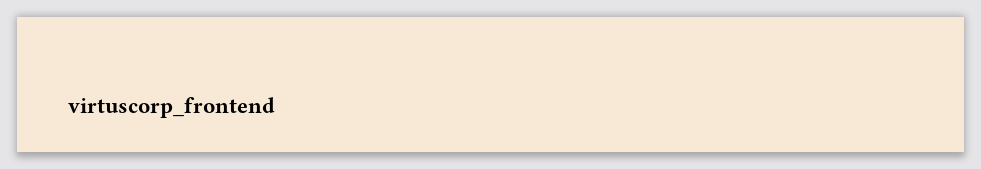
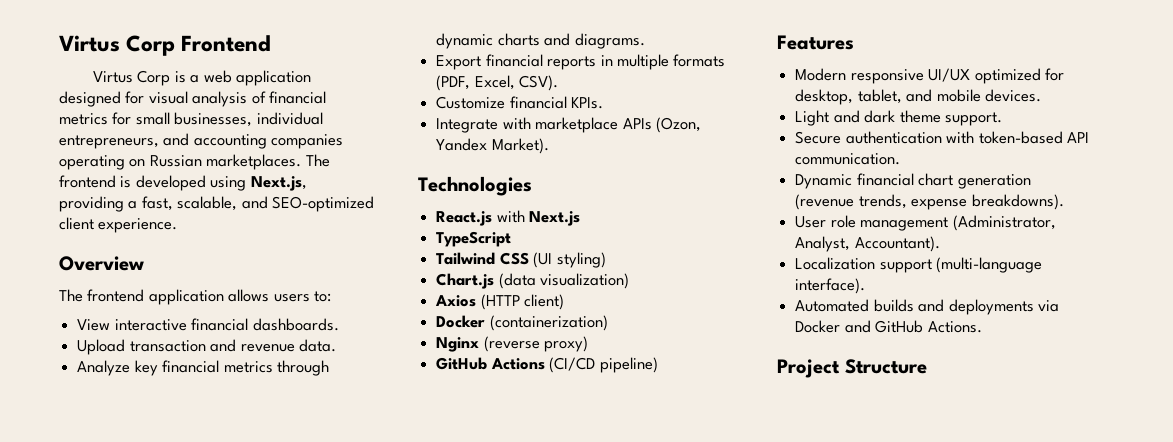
[68,97,275,118] virtuscorp_frontend -> [59,35,272,56] [92,70,312,86] [59,91,327,107] [59,112,323,127] [59,133,344,149] [59,154,330,170] [59,175,307,191] [59,196,375,212] [59,217,178,233] [59,256,144,271] [59,289,332,305] [77,318,339,331] [77,339,336,355] [77,360,329,376] [436,33,645,49] [436,54,726,70] [436,75,559,91] [436,96,604,109] [436,117,701,133] [436,138,549,154] [418,176,532,196] [436,210,581,226] [436,231,512,247] [436,252,606,268] [436,273,630,289] [435,294,565,310] [436,315,608,331] [436,336,589,352] [436,357,658,373] [777,35,854,50] [795,68,1064,84] [795,89,1041,105] [795,110,1002,126] [795,131,1089,144] [795,153,901,165] [795,173,1031,189] [795,194,1064,210] [795,215,1056,231] [795,236,940,252] [795,257,1043,273] [795,278,866,294] [795,299,1059,315] [795,320,982,333] [777,359,927,378] Virtus Corp Frontend // Virtus Corp is a web application designed for visual analysis of financial metrics for small businesses, individual entrepreneurs, and accounting companies operating on Russian marketplaces. The frontend is developed using Next.js, providing a fast, scalable, and SEO-optimized client experience. // Overview // The frontend application allows users to: // View interactive financial dashboards. // Upload transaction and revenue data. // Analyze key financial metrics through dynamic charts and diagrams. // Export financial reports in multiple formats (PDF, Excel, CSV). // Customize financial KPIs. // Integrate with marketplace APIs (Ozon, Yandex Market). // Technologies // React.js with Next.js // TypeScript // Tailwind CSS (UI styling) // Chart.js (data visualization) // Axios (HTTP client) // Docker (containerization) // Nginx (reverse proxy) // GitHub Actions (CI/CD pipeline) // Features // Modern responsive UI/UX optimized for desktop, tablet, and mobile devices. // Light and dark theme support. // Secure authentication with token-based API communication. // Dynamic financial chart generation (revenue trends, expense breakdowns). // User role management (Administrator, Analyst, Accountant). // Localization support (multi-language interface). // Automated builds and deployments via Docker and GitHub Actions. // Project Structure

